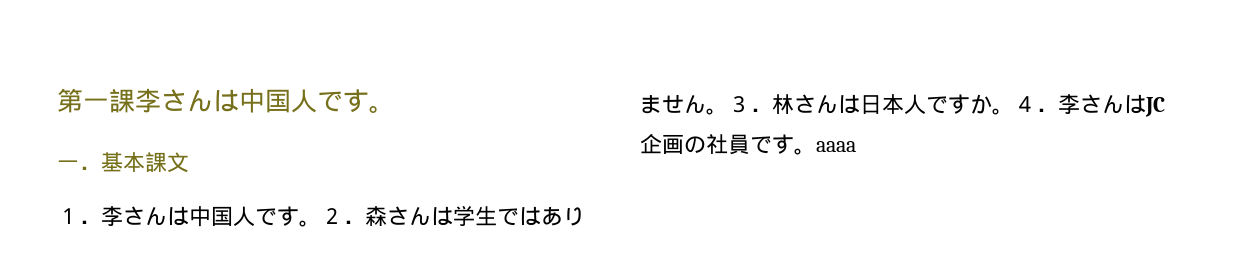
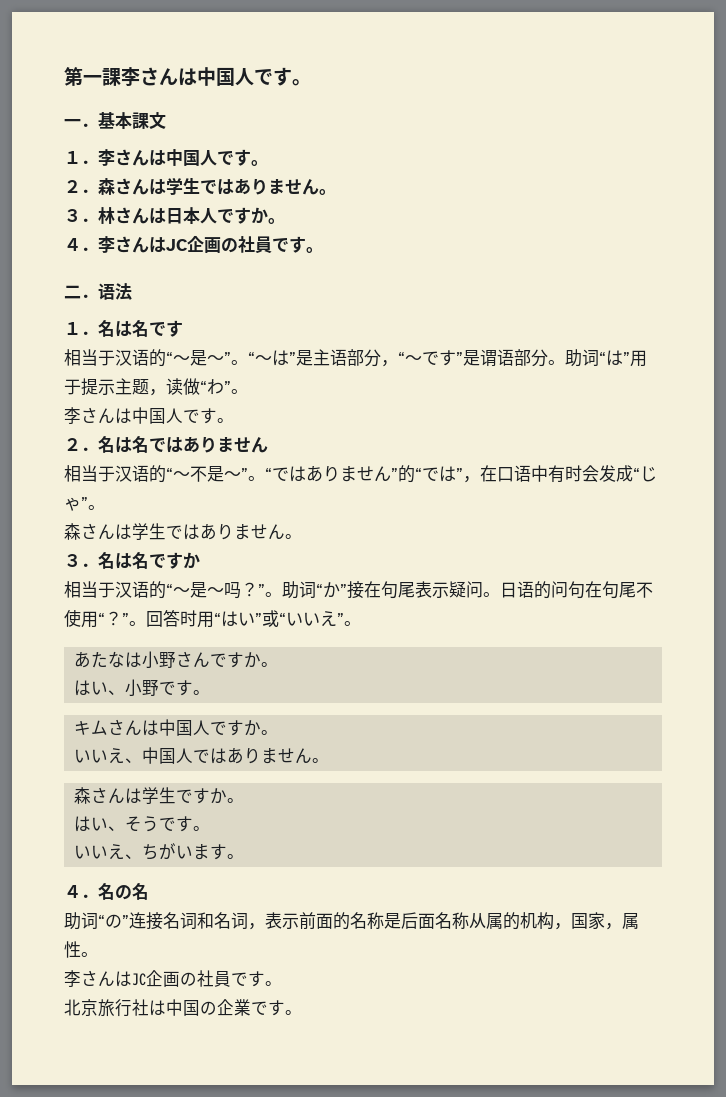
(321, 223) none -> (268, 163) //
(728, 111) none -> (336, 192) //
(1014, 111) none -> (285, 221) //
[816,141,856,152] aaaa -> [64,283,132,300] [64,320,183,337] [64,349,647,367] [64,378,248,396] [64,407,234,424] [64,436,268,453] [64,465,657,483] [64,497,105,511] [64,523,302,540] [64,552,200,569] [64,581,653,599] [64,609,361,628] [74,651,279,669] [74,679,211,697] [74,719,279,736] [74,747,330,764] [74,787,245,804] [74,816,211,832] [74,843,245,860] [64,883,149,900] [64,912,639,930] [64,941,98,958] [64,970,282,987] [64,999,302,1017] // 二．语法 // １．名は名です // 相当于汉语的“～是～”。“～は”是主语部分，“～です”是谓语部分。助词“は”用于提示主题，读做“わ”。 // 李さんは中国人です。 // ２．名は名ではありません // 相当于汉语的“～不是～”。“ではありません”的“では”，在口语中有时会发成“じゃ”。 // 森さんは学生ではありません。 // ３．名は名ですか // 相当于汉语的“～是～吗？”。助词“か”接在句尾表示疑问。日语的问句在句尾不使用“？”。回答时用“はい”或“いいえ”。 // あたなは小野さんですか。 // はい、小野です。 // キムさんは中国人ですか。 // いいえ、中国人ではありません。 // 森さんは学生ですか。 // はい、そうです。 // いいえ、ちがいます。 // ４．名の名 // 助词“の”连接名词和名词，表示前面的名称是后面名称从属的机构，国家，属性。 // 李さんはJC企画の社員です。 // 北京旅行社は中国の企業です。

